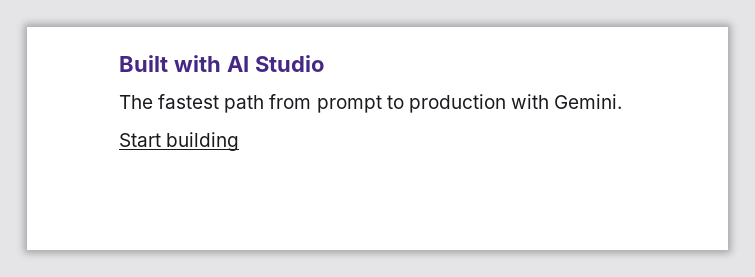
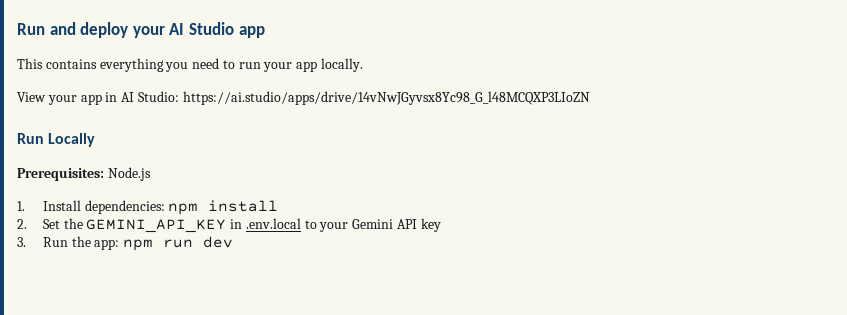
[119,55,325,72] [119,94,623,113] [119,132,240,151] Built with AI Studio // The fastest path from prompt to production with Gemini. // Start building -> [17,22,265,38] [17,58,364,72] [17,91,590,105] [17,133,96,147] [17,167,151,181] [17,200,279,215] [17,218,441,233] [17,236,234,251] Run and deploy your AI Studio app // This contains everything you need to run your app locally. // View your app in AI Studio: https://ai.studio/apps/drive/14vNwJGyvsx8Yc98_G_l48MCQXP3LIoZN // Run Locally // Prerequisites: Node.js // 1. Install dependencies: npm install // 2. Set the GEMINI_API_KEY in .env.local to your Gemini API key // 3. Run the app: npm run dev

